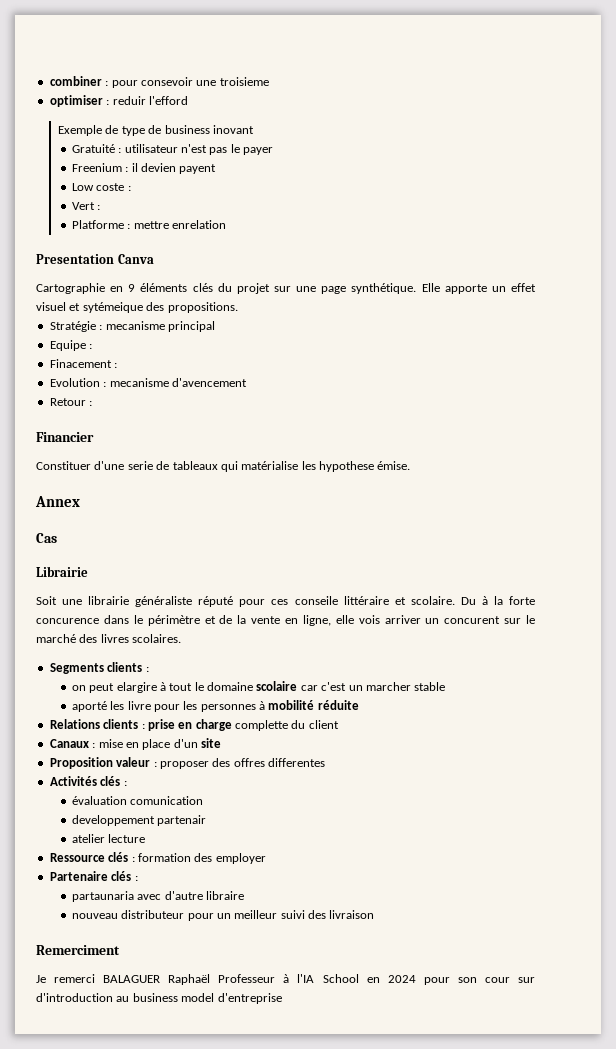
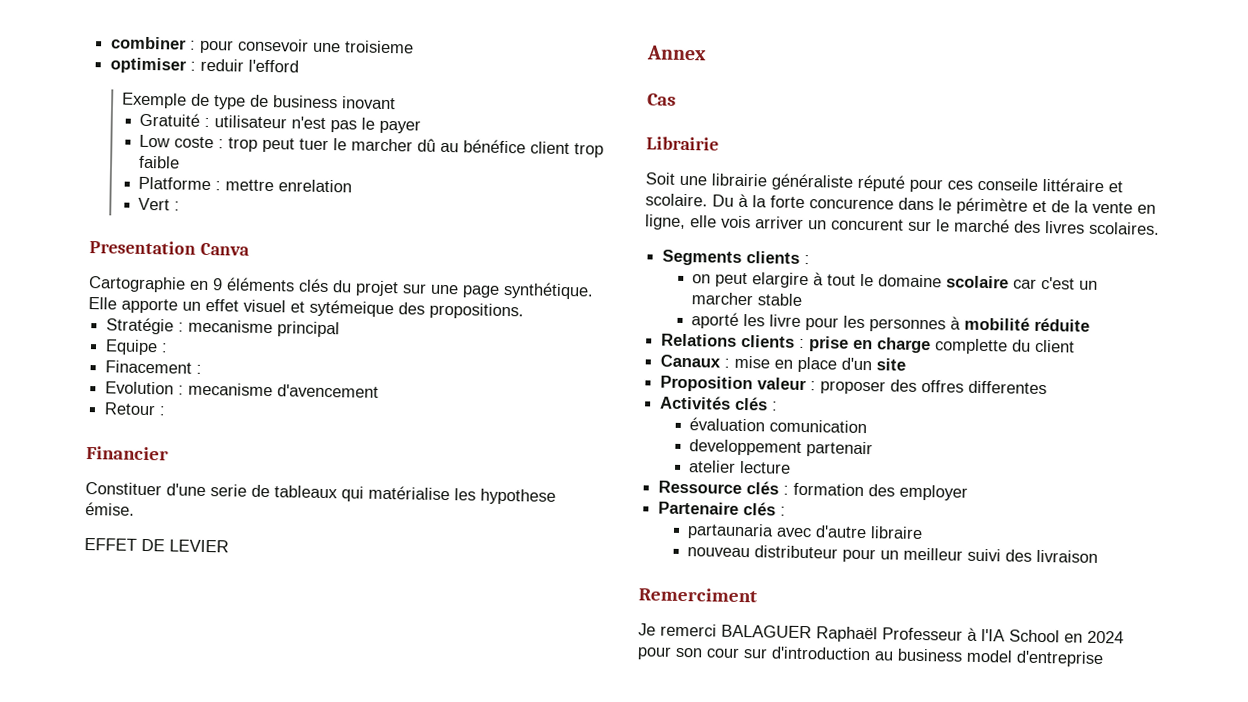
[71,163,217,174] [71,183,131,191] [71,202,101,210] Freenium : il devien payent // Low coste : // Vert : -> [139,134,605,158] [139,155,181,169] Low coste : trop peut tuer le marcher dû au bénéfice client trop faible
(226, 224) none -> [138,197,181,211] // Vert :
(411, 465) none -> [84,537,229,553] // EFFET DE LEVIER

